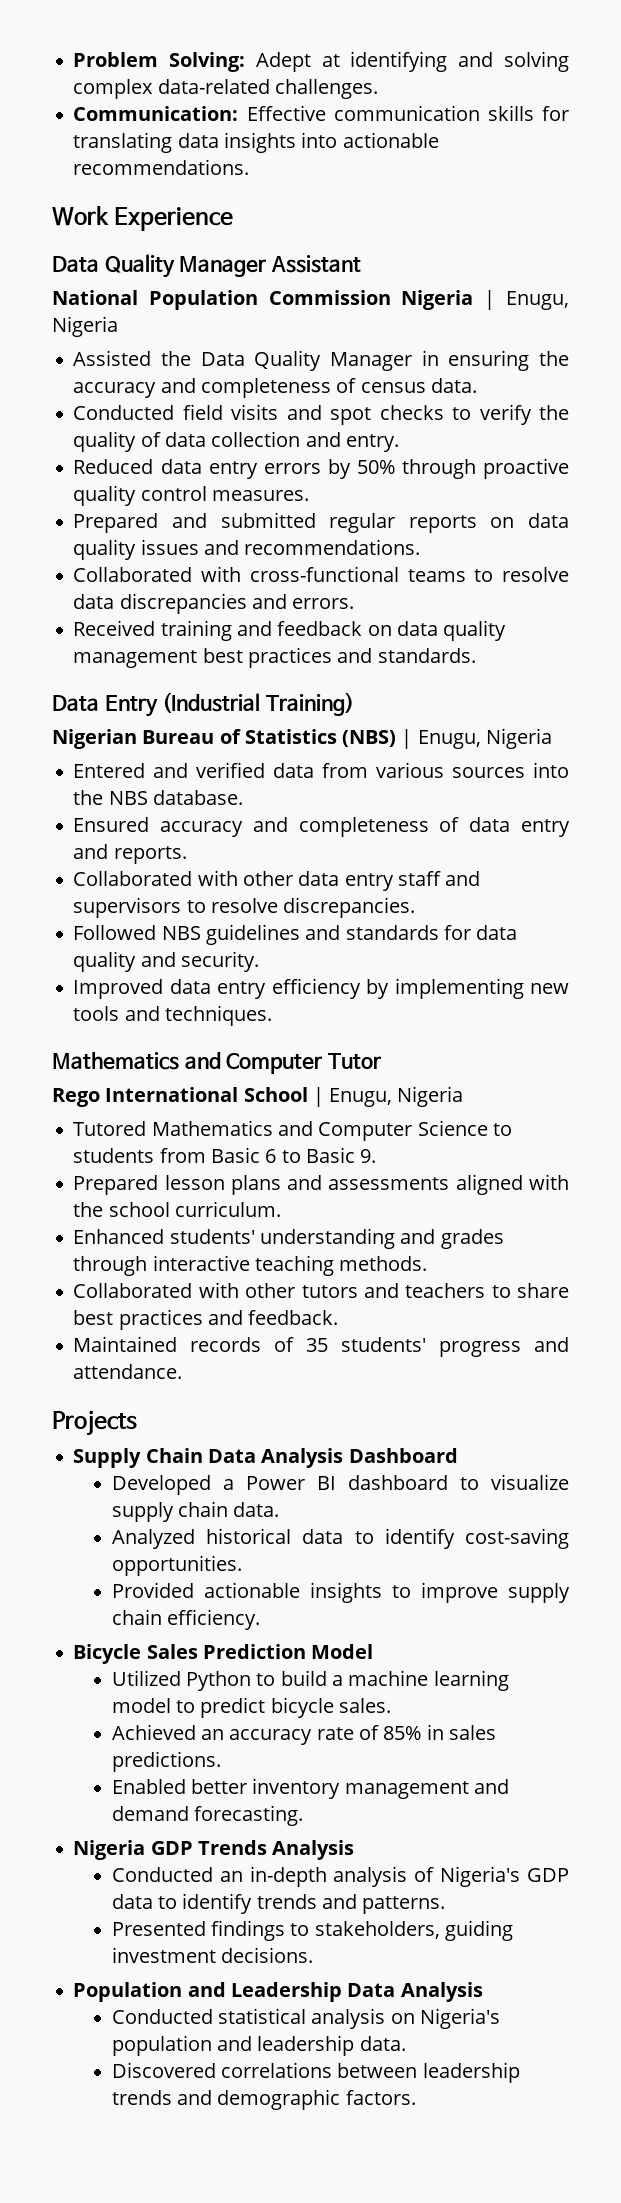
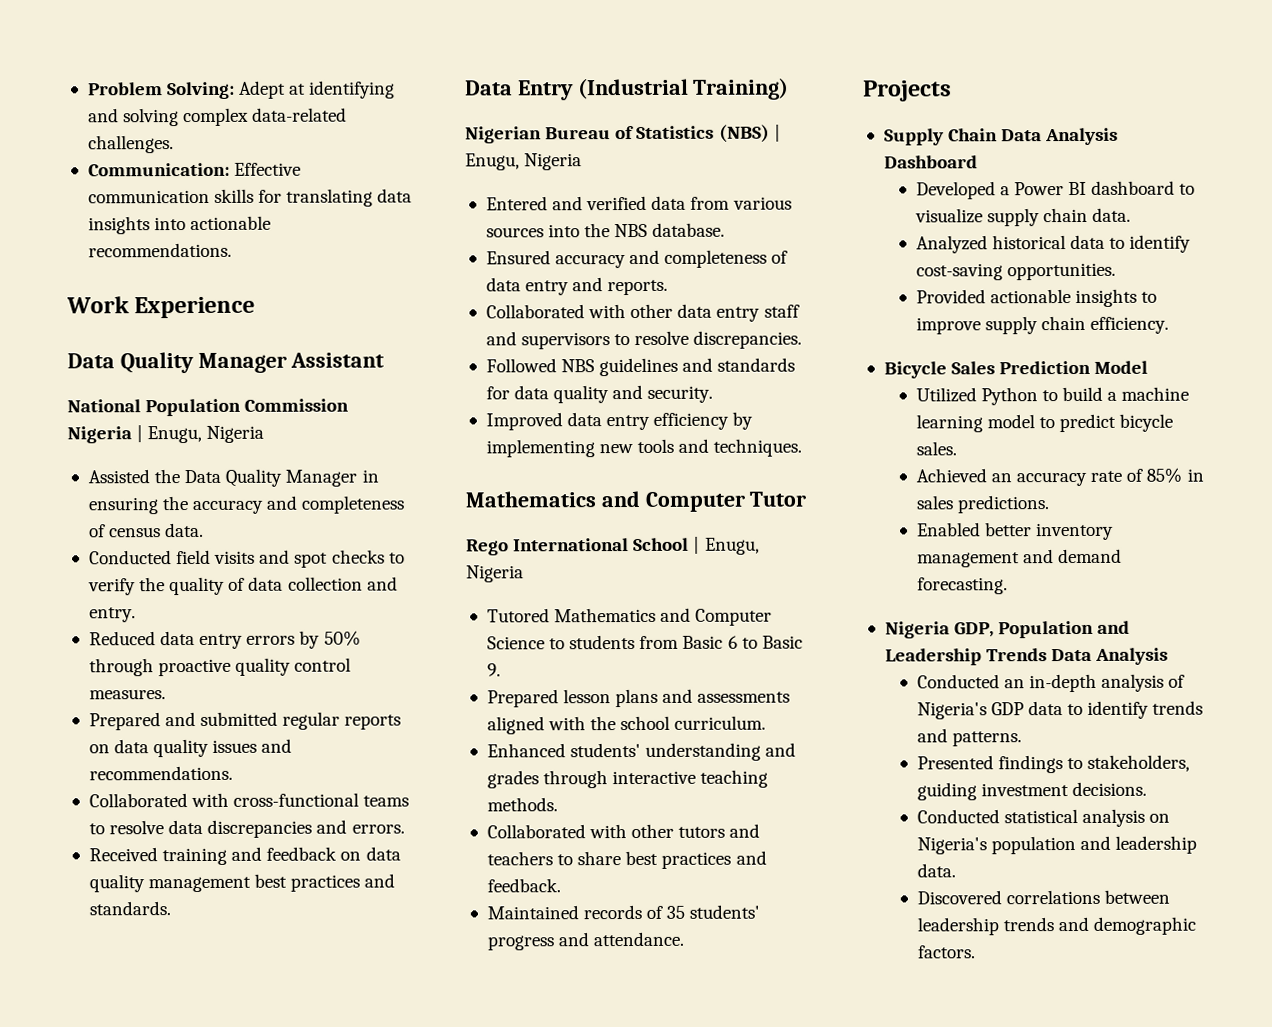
[150,1840,267,1855] GDP Trends -> [954,620,1131,639] [884,648,1093,666] GDP, Population and Leadership Trends Data
[73,1982,483,2002] // Population and Leadership Data Analysis -> (1148, 789) none

